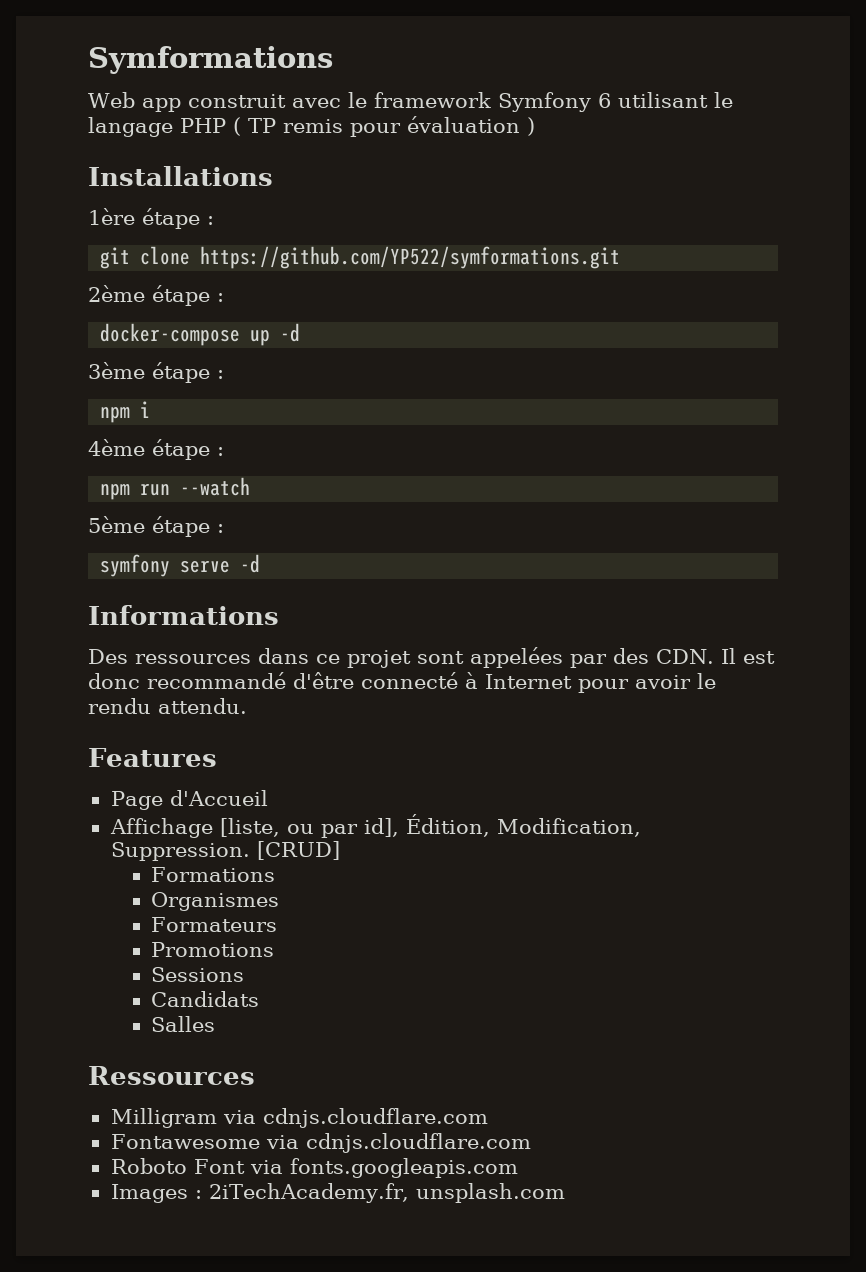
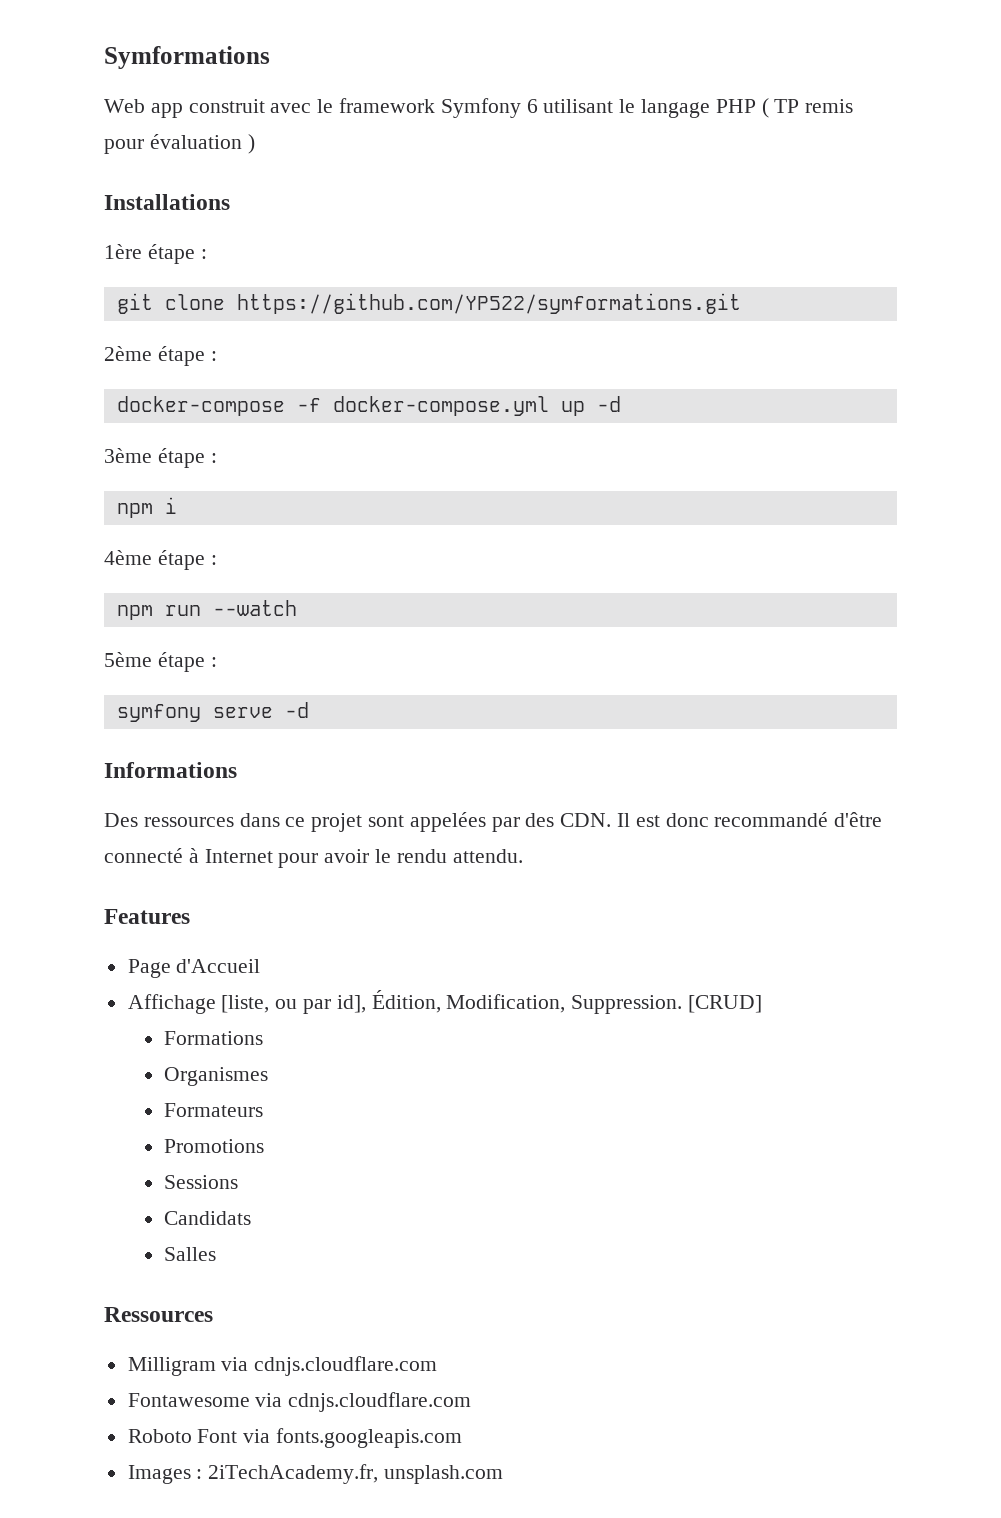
(241, 334) none -> [296,396,549,416] -f docker-compose.yml

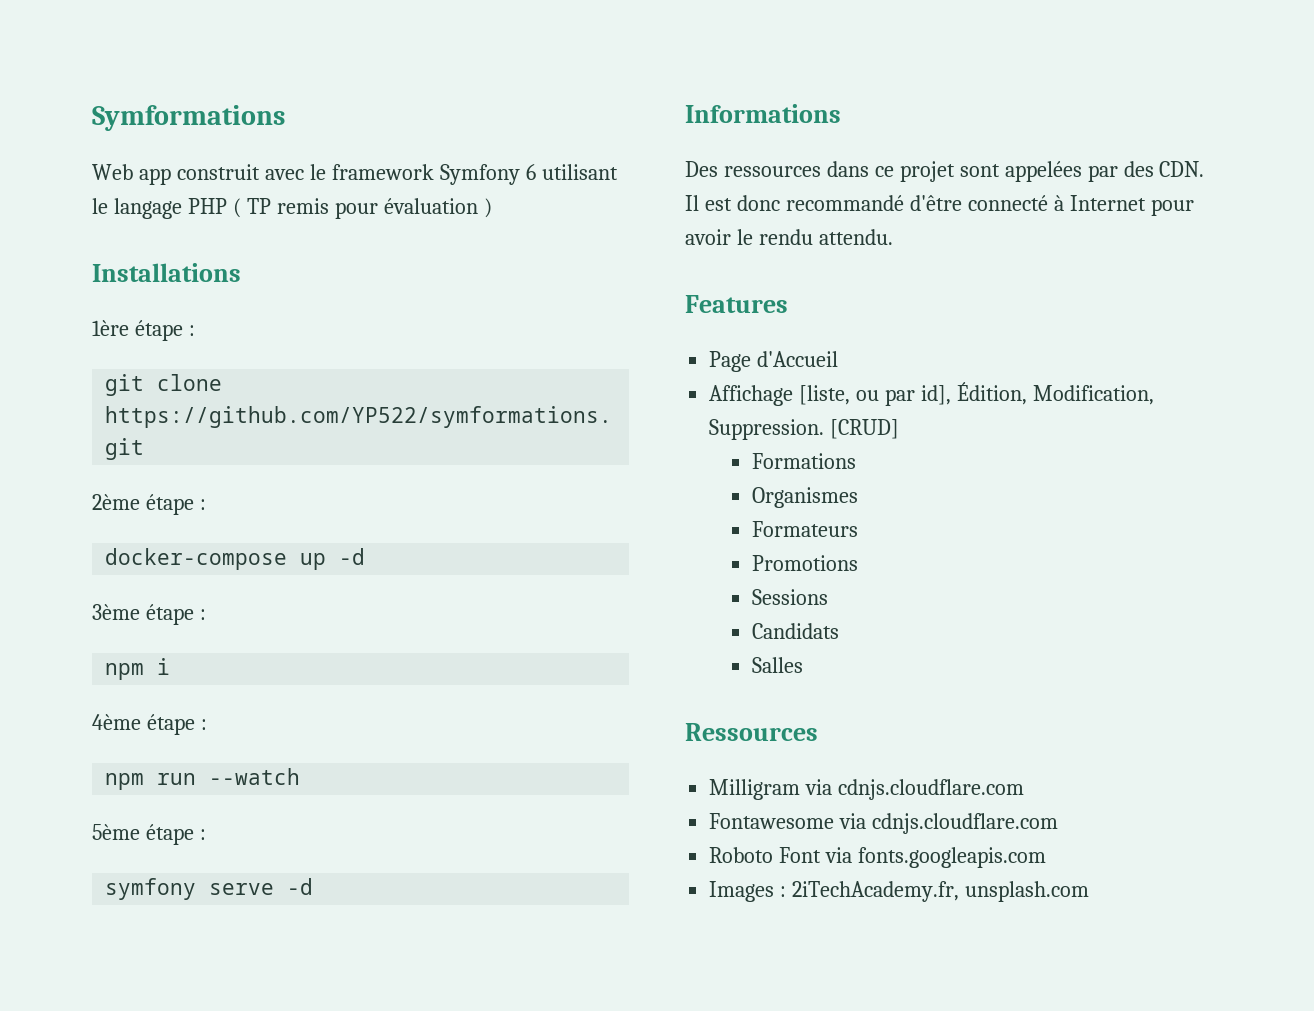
[296,396,549,416] -f docker-compose.yml -> (288, 559) none

